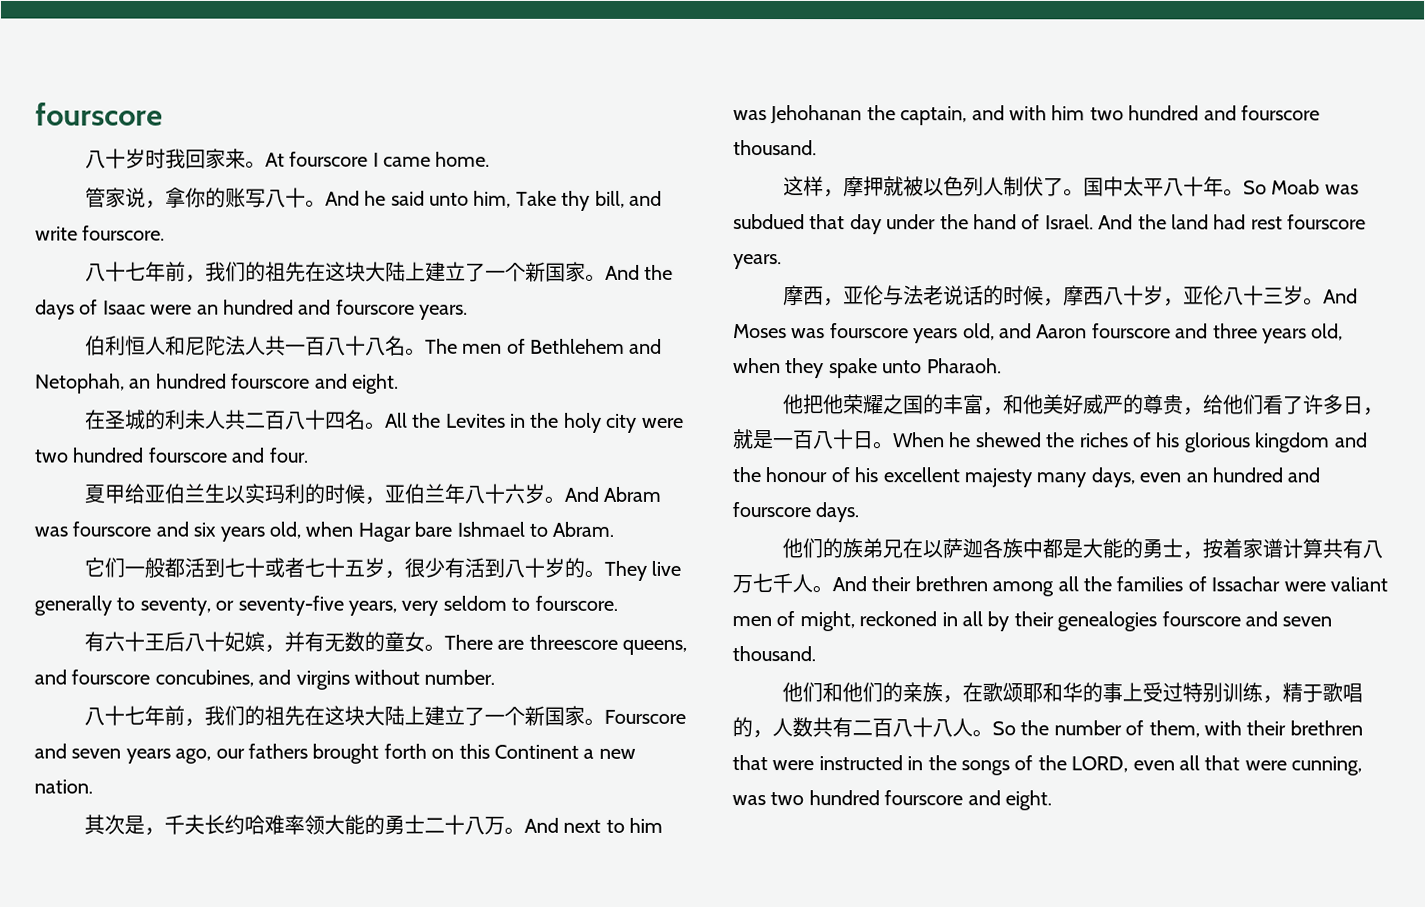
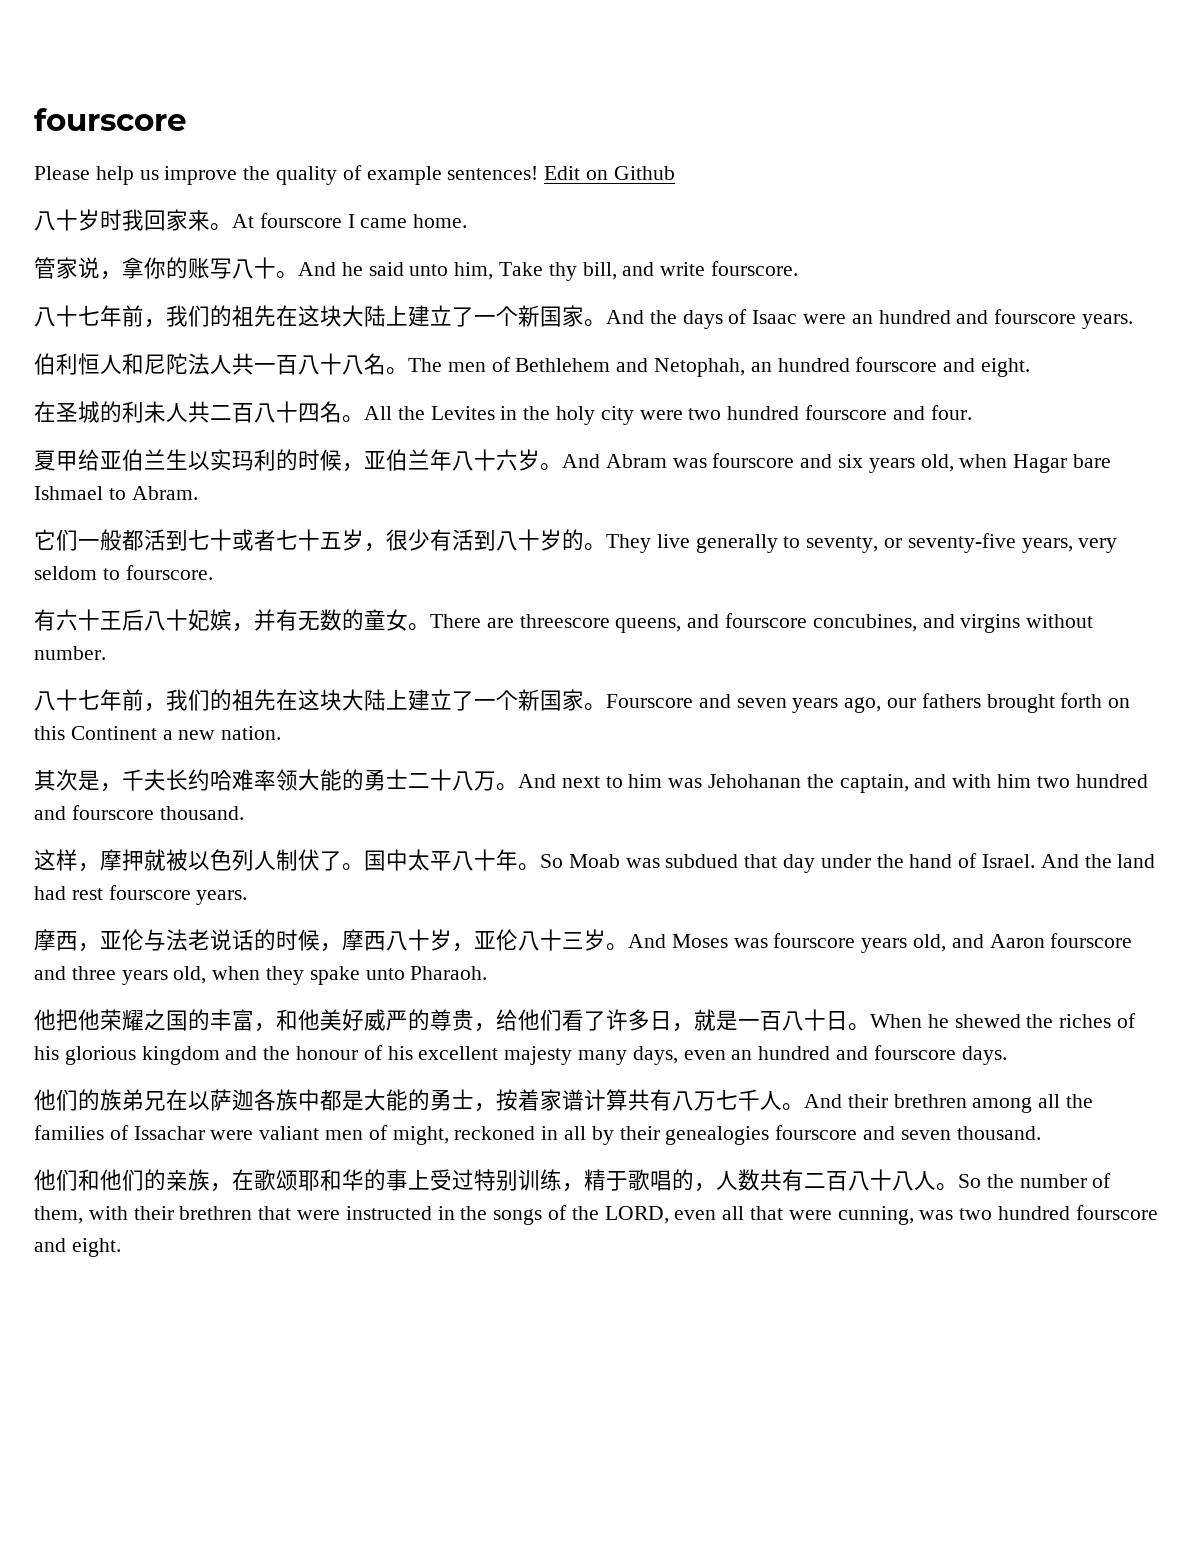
[35,102,163,126] fourscore -> [34,108,187,131] [34,165,675,185] fourscore // Please help us improve the quality of example sentences! Edit on Github

